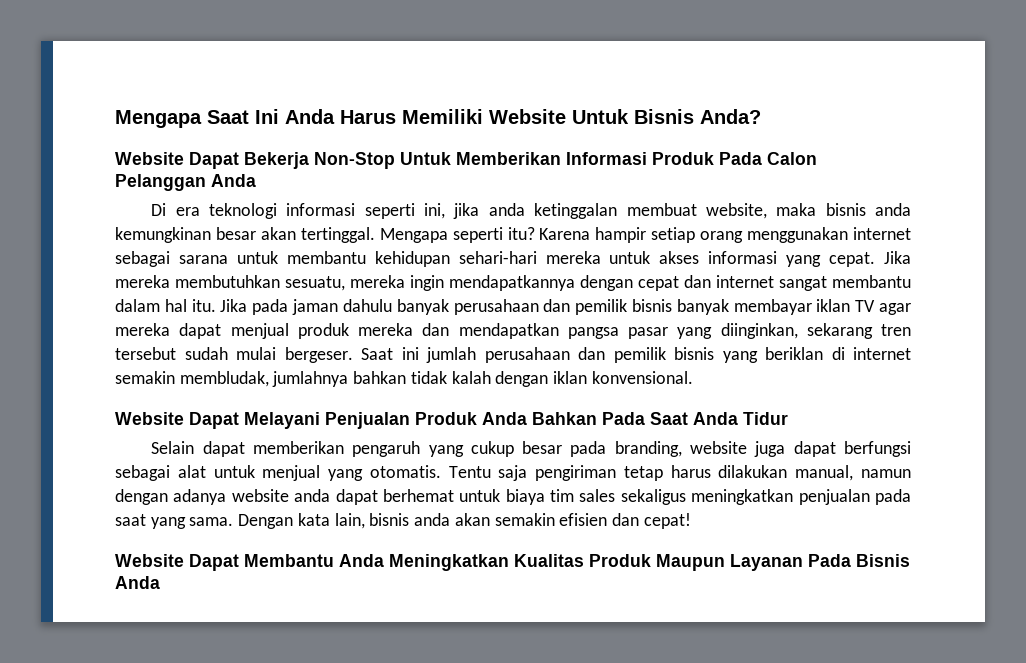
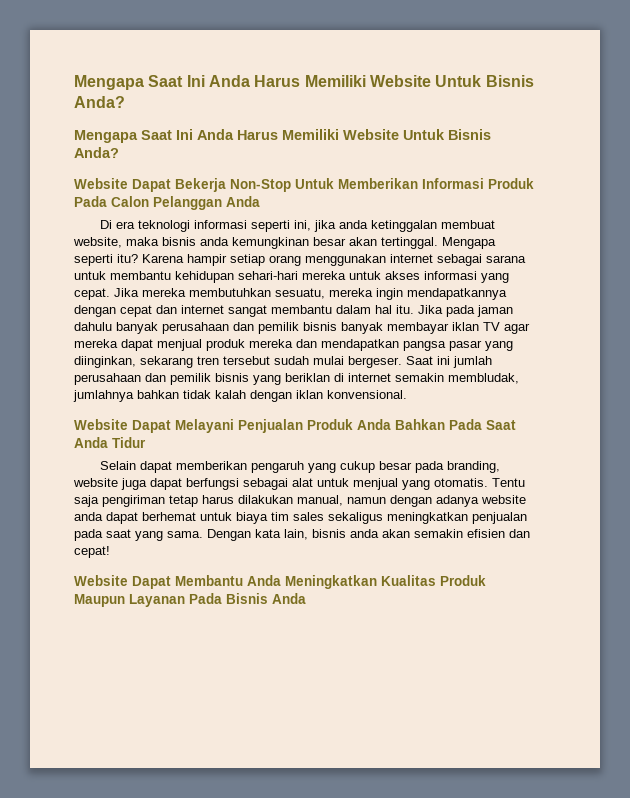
(761, 116) none -> [74,129,491,143] [74,147,119,158] // Mengapa Saat Ini Anda Harus Memiliki Website Untuk Bisnis Anda?

